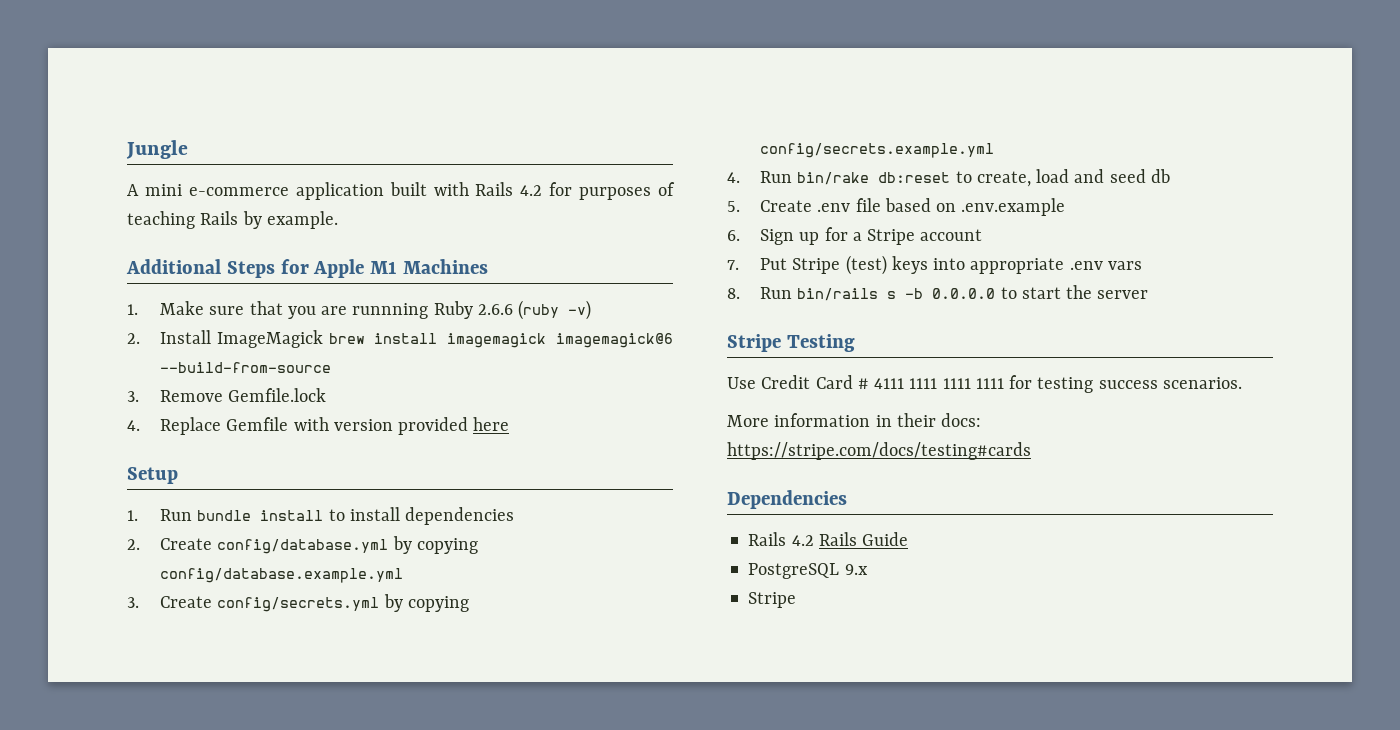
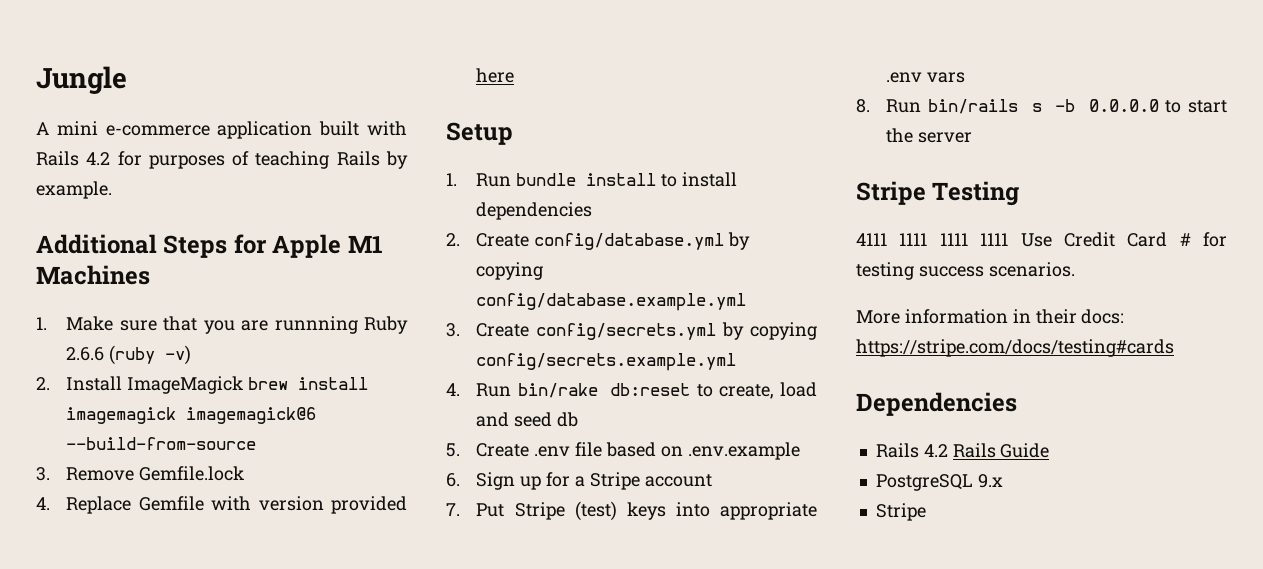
[727,375,1004,389] Use Credit Card # 4111 1111 1111 1111 -> [856,232,1191,247] 4111 1111 1111 1111 Use Credit Card #

